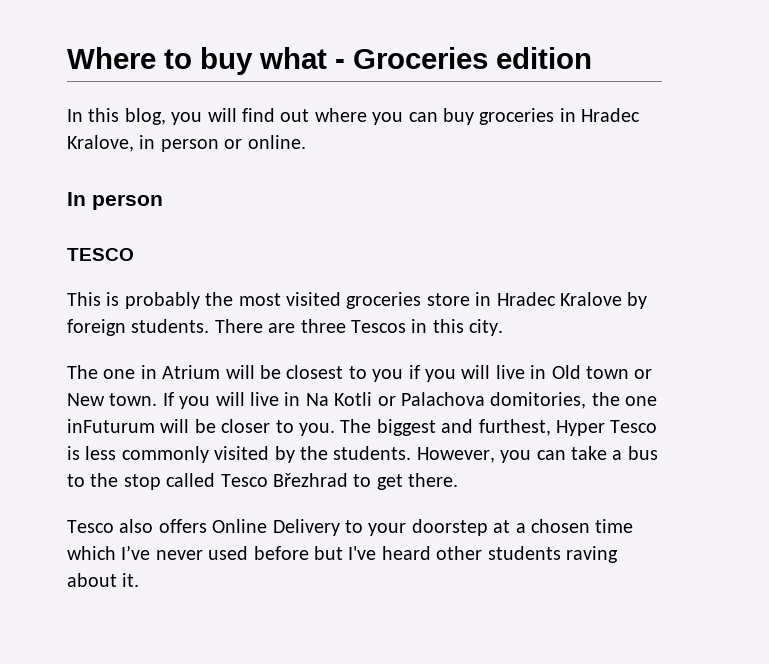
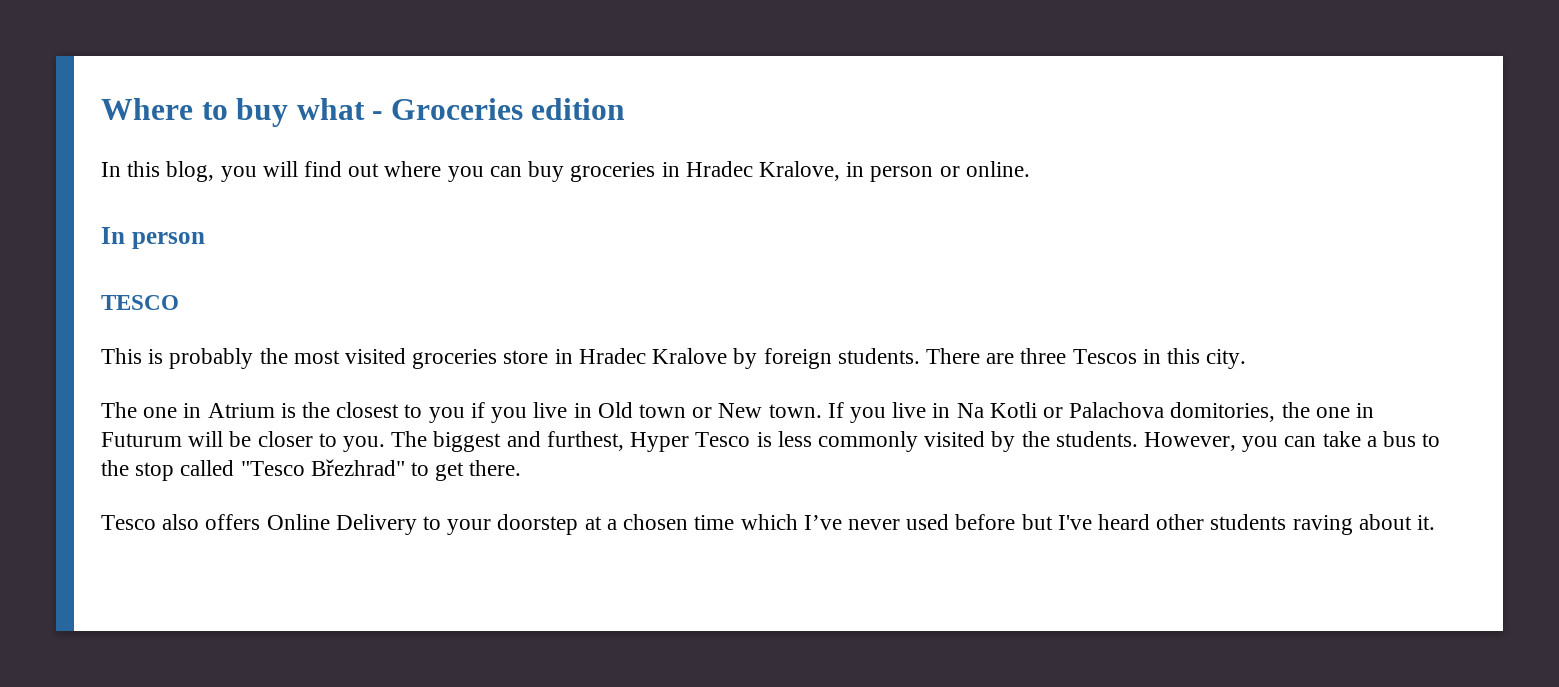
[225,365,281,379] will be -> [280,402,331,418] is the
[461,365,491,379] will -> (528, 415) none
[215,392,245,406] will -> (886, 415) none
[67,419,155,433] inFuturum -> [1356,403,1375,418] [101,432,182,447] in Futurum
[220,473,348,487] Tesco Březhrad -> [240,459,405,476] "Tesco Březhrad"

